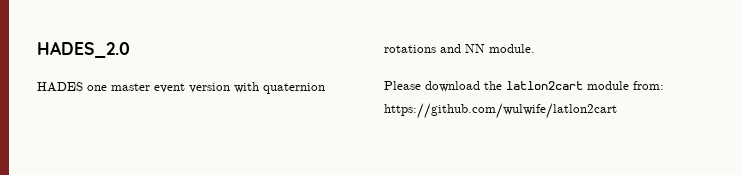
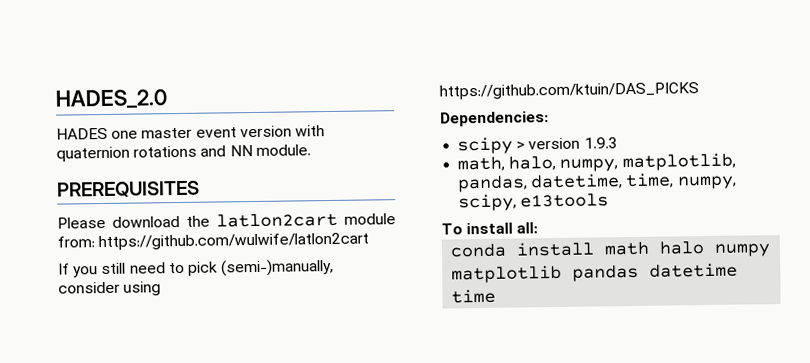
(535, 48) none -> [56,180,200,198] // PREREQUISITES
(617, 111) none -> [58,258,335,278] [58,281,162,296] [439,82,699,100] [440,111,549,127] [457,136,618,155] [457,152,736,172] [457,172,737,193] [458,193,610,212] [441,222,539,235] [450,241,772,258] [451,262,739,284] [451,288,497,304] // If you still need to pick (semi-)manually, consider using https://github.com/ktuin/DAS_PICKS // Dependencies: // scipy > version 1.9.3 // math, halo, numpy, matplotlib, pandas, datetime, time, numpy, scipy, e13tools // To install all: // conda install math halo numpy matplotlib pandas datetime time

